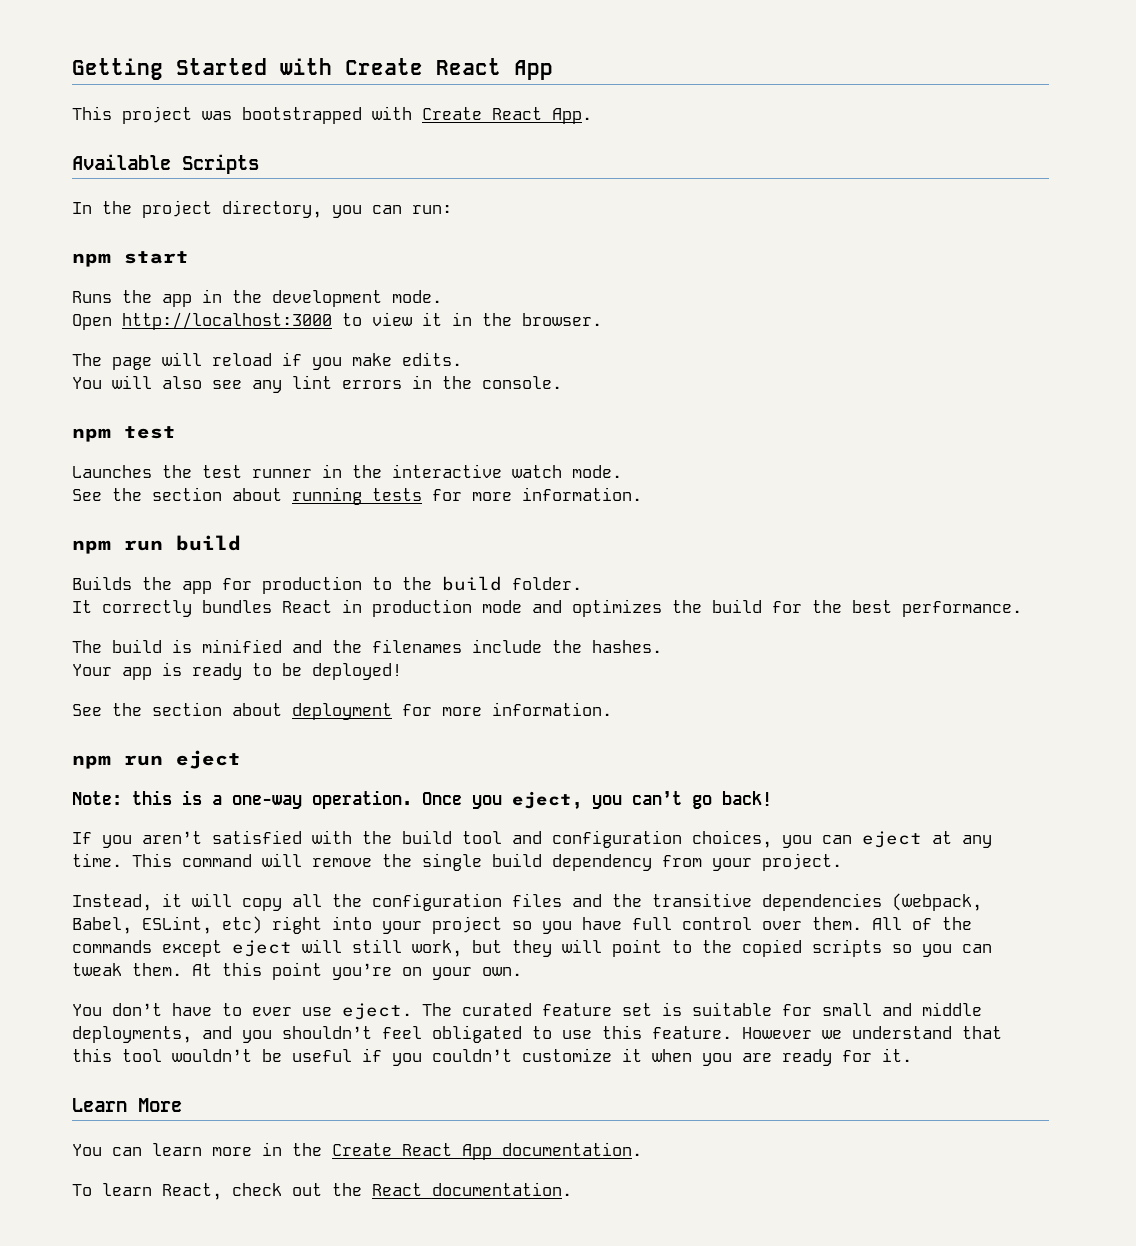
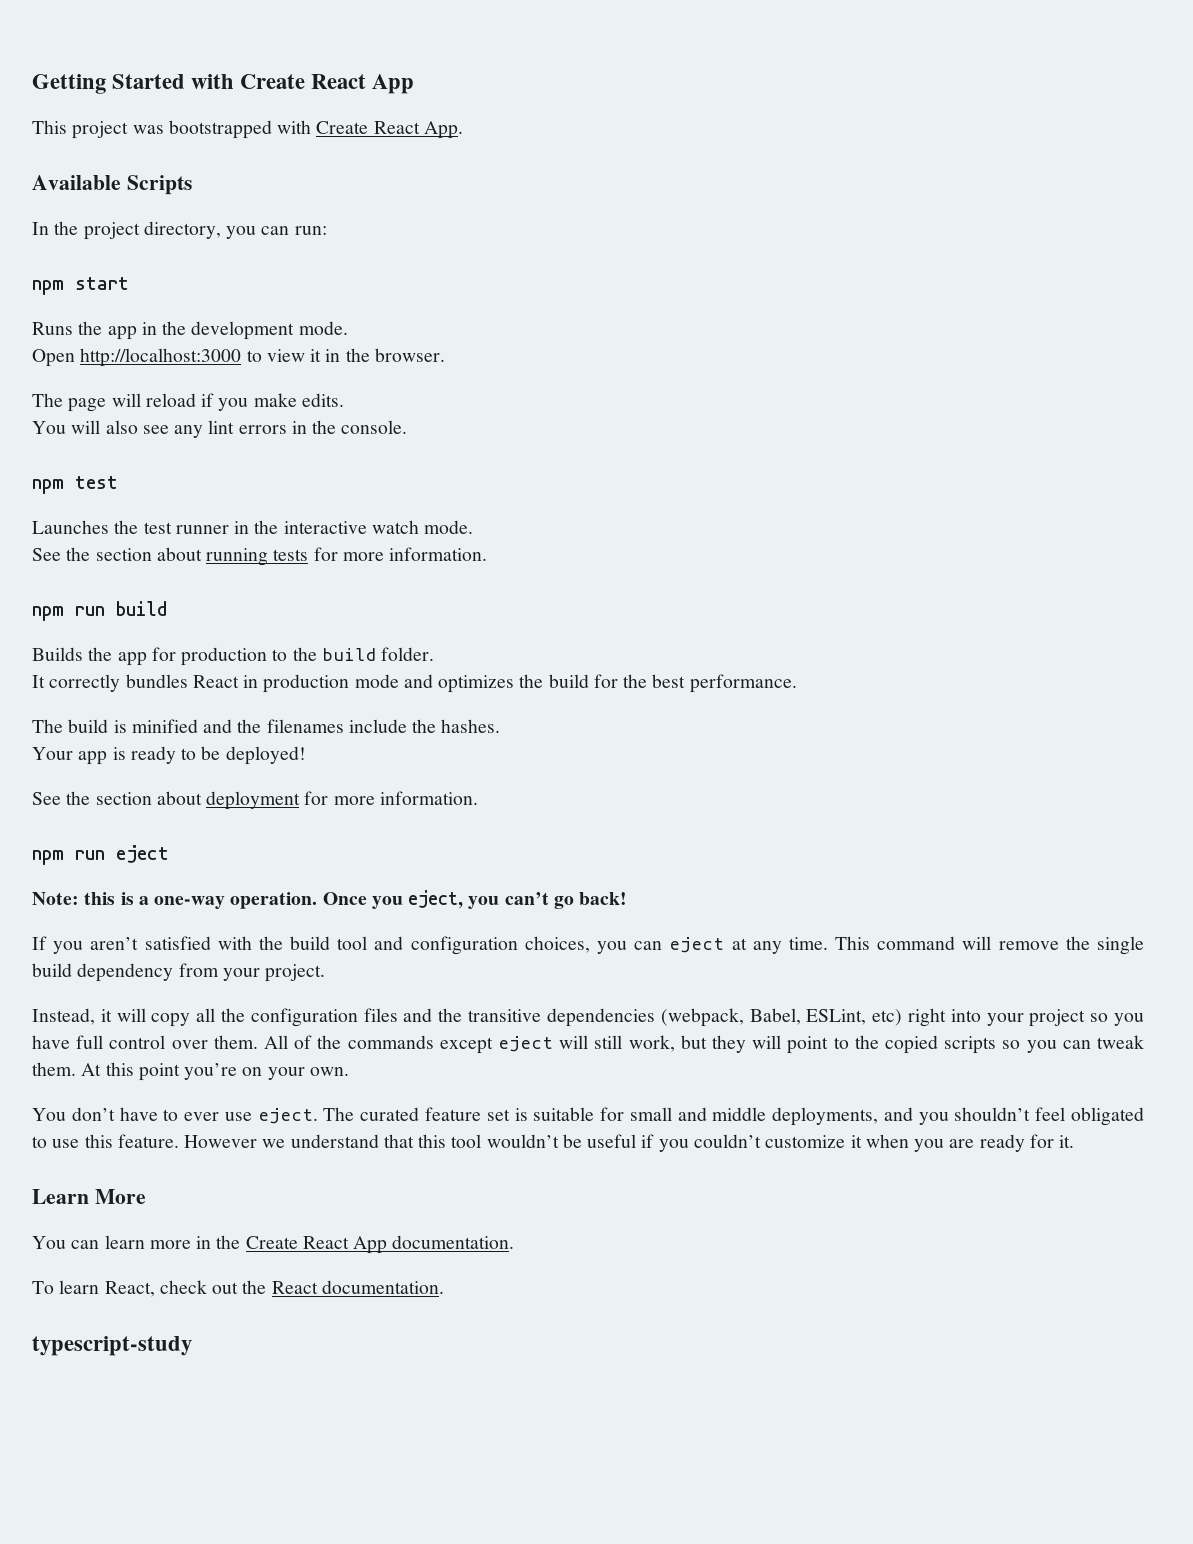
(572, 1189) none -> [32,1336,192,1356] // typescript-study

